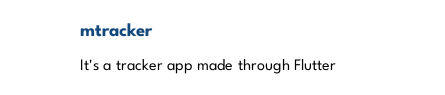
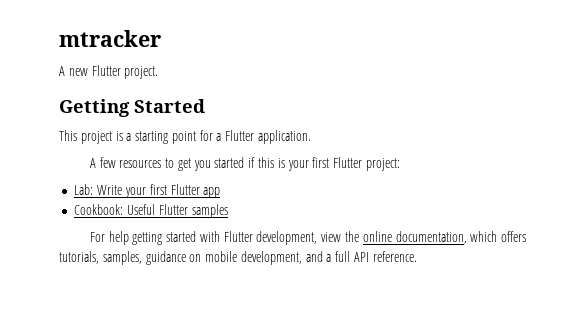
[80,59,336,74] It's a tracker app made through Flutter -> [59,65,159,79] [59,99,205,117] [59,130,312,144] [89,157,400,171] [74,184,221,198] [74,204,228,218] [89,231,527,245] [59,251,417,265] A new Flutter project. // Getting Started // This project is a starting point for a Flutter application. // A few resources to get you started if this is your first Flutter project: // Lab: Write your first Flutter app // Cookbook: Useful Flutter samples // For help getting started with Flutter development, view the online documentation, which offers tutorials, samples, guidance on mobile development, and a full API reference.

